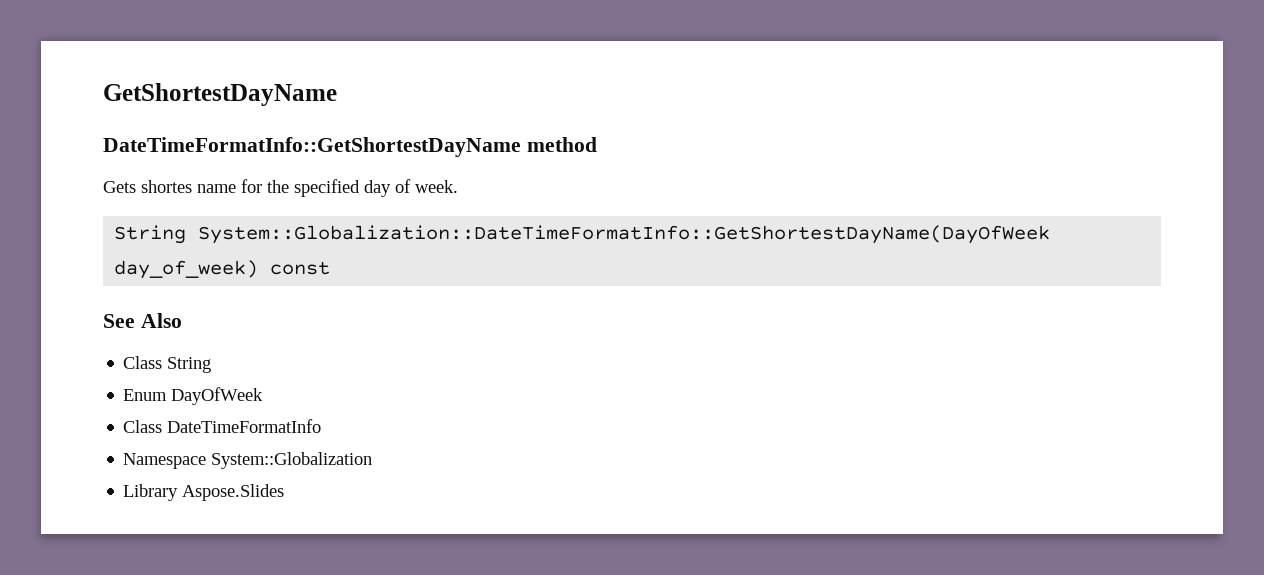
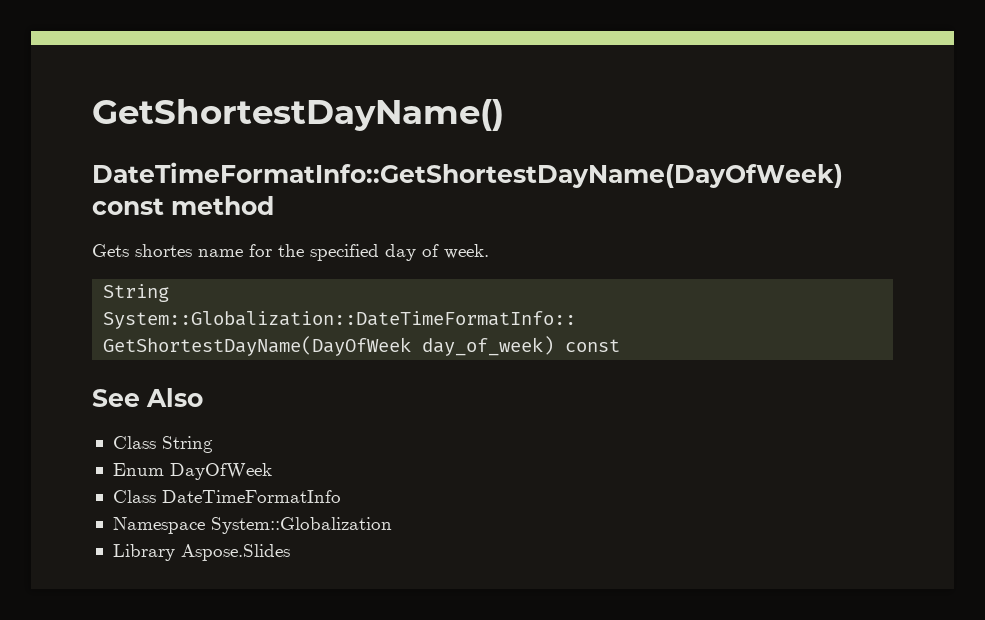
[103,83,337,106] [103,137,521,157] GetShortestDayName // DateTimeFormatInfo::GetShortestDayName -> [92,99,504,131] [92,162,843,188] [92,198,164,215] GetShortestDayName() // DateTimeFormatInfo::GetShortestDayName(DayOfWeek) const

